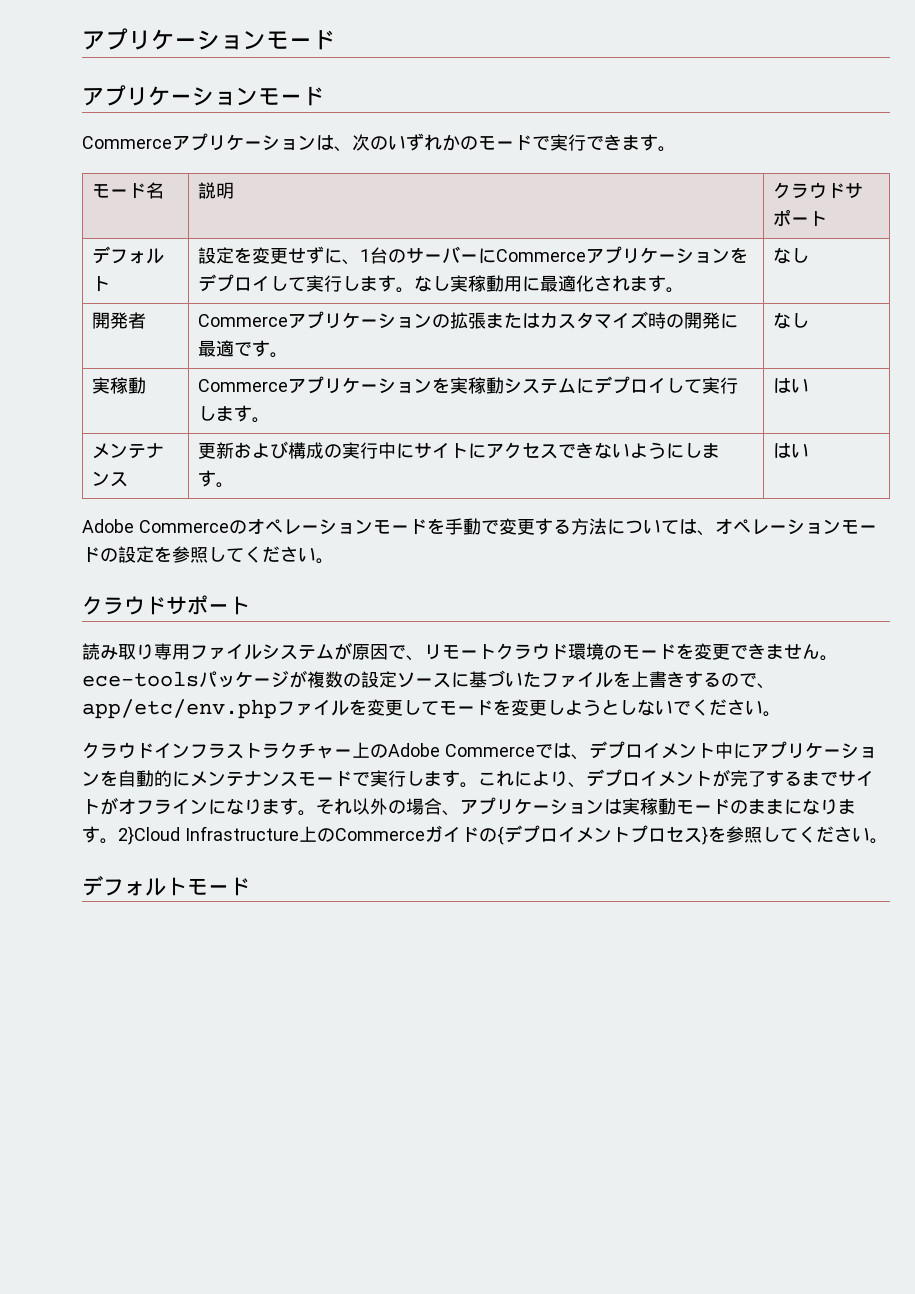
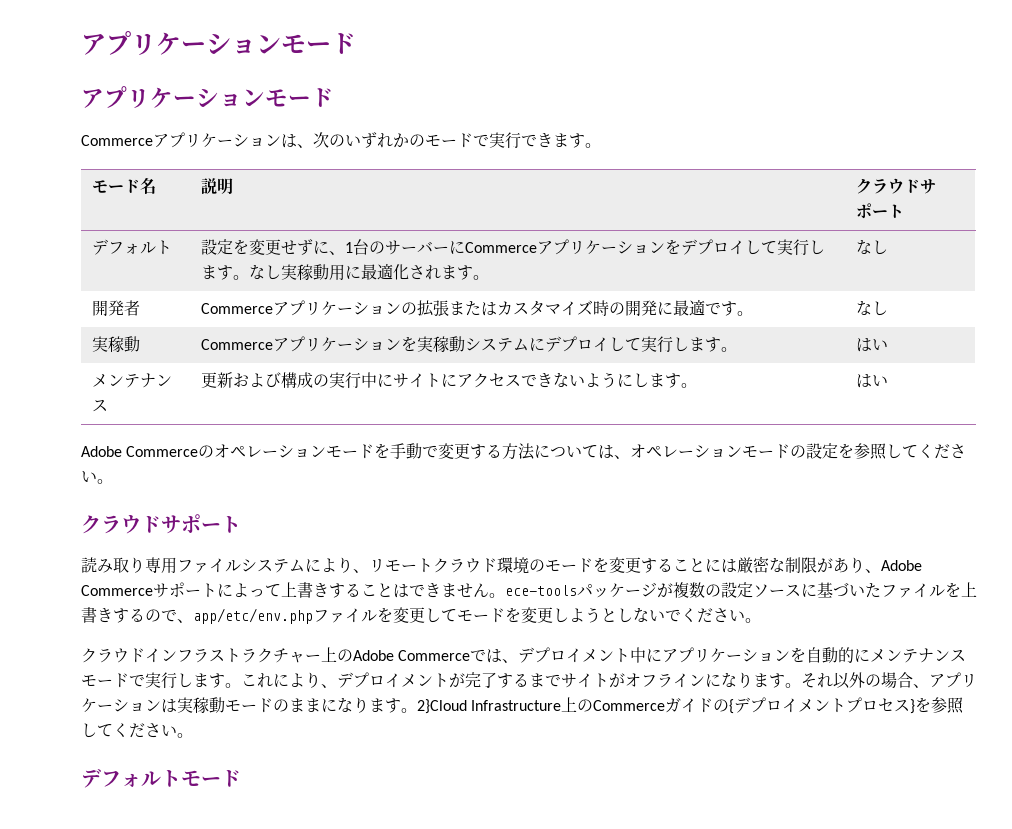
[334,642,406,660] が原因で -> [305,557,353,573] により
(730, 652) none -> [641,556,922,573] [81,582,409,598] することには厳密な制限があり、Adobe Commerceサポートによって上書きすることは

